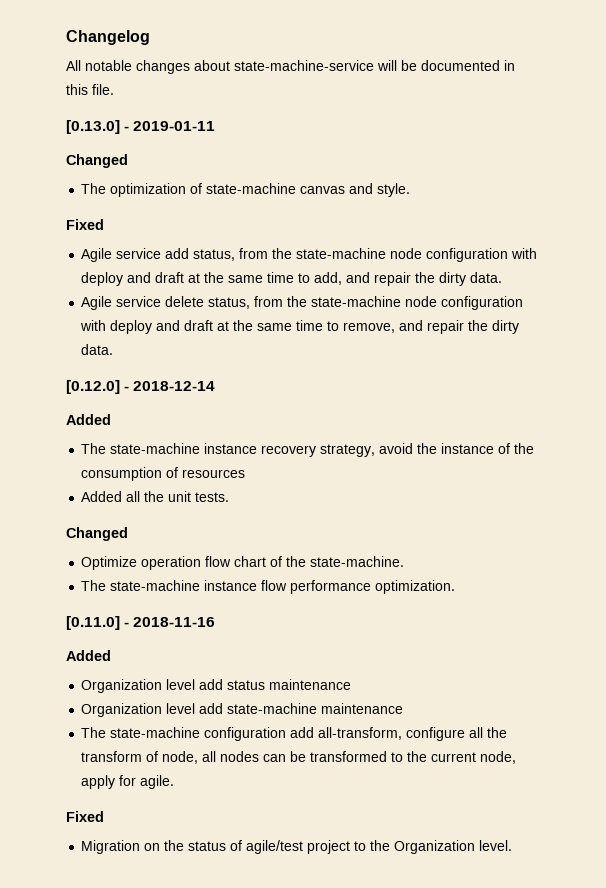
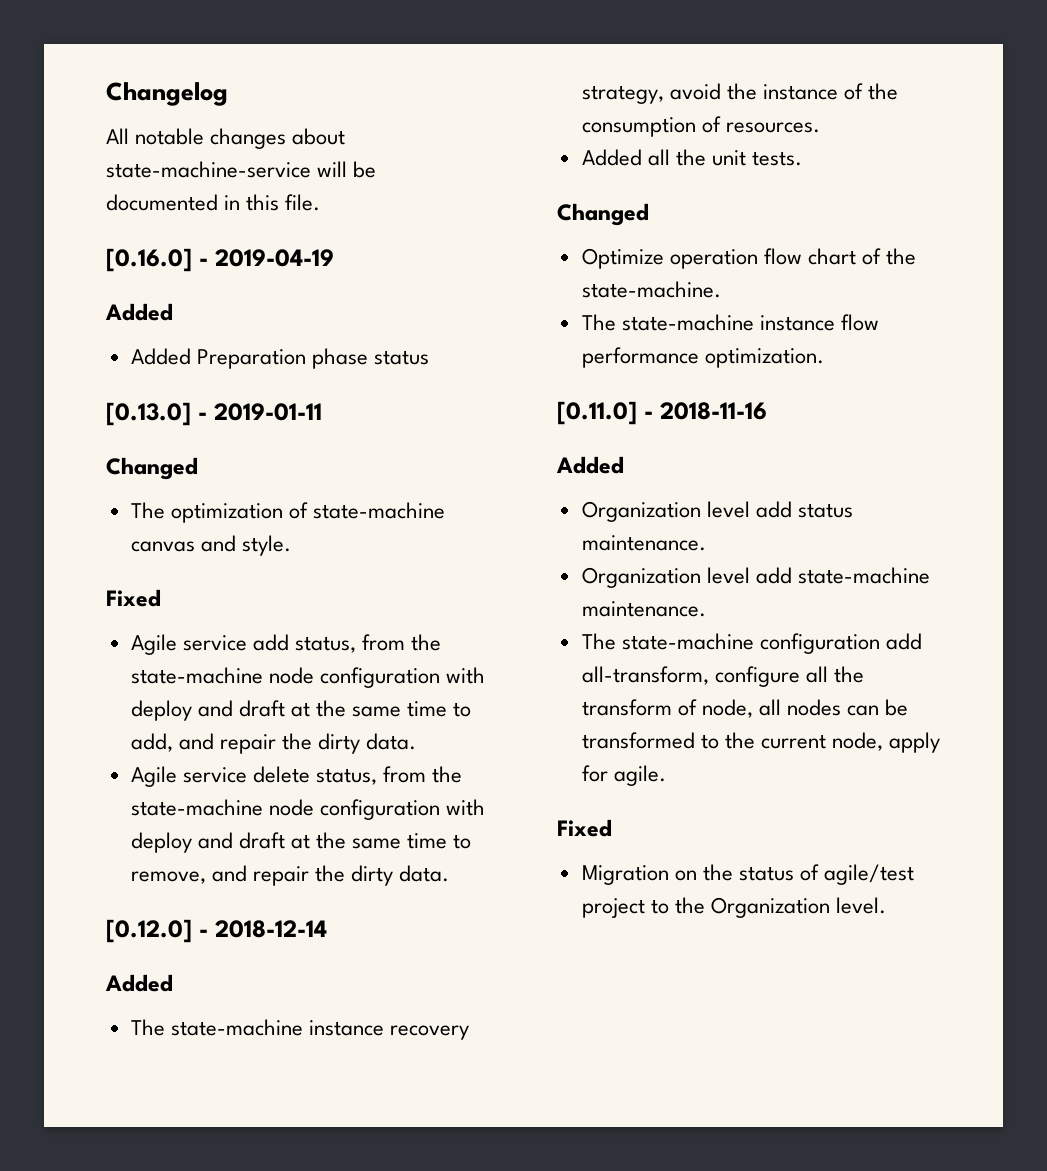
(114, 89) none -> [106,248,334,272] [105,303,173,321] [130,348,429,369] // [0.16.0] - 2019-04-19 // Added // Added Preparation phase status
[182,469,246,478] resources -> [725,122,820,133] resources.
[269,679,352,690] maintenance -> [581,535,706,551] maintenance.
[321,703,404,714] maintenance -> [581,601,706,617] maintenance.

